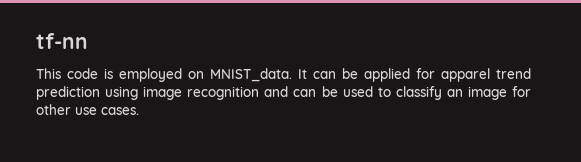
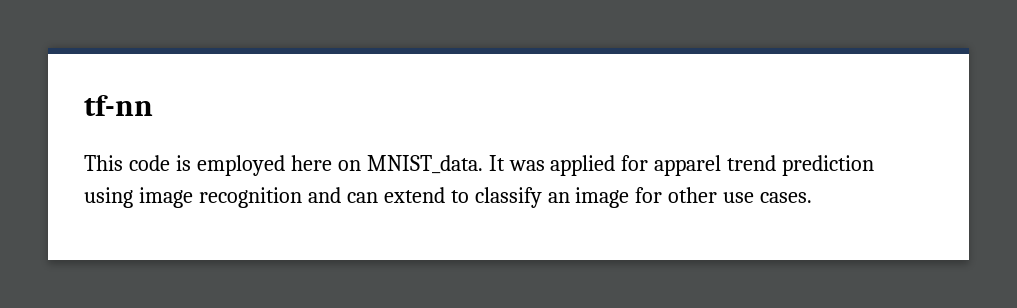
(182, 75) none -> [290,155,332,171] here
[313,68,358,79] can be -> [508,160,545,171] was
[321,86,373,97] be used -> [383,187,445,203] extend

